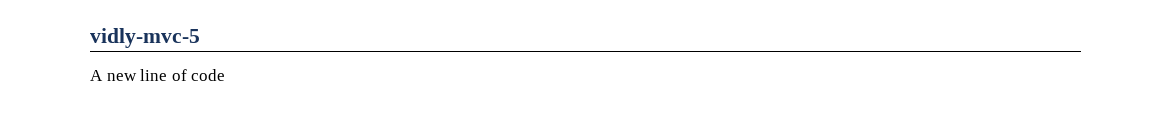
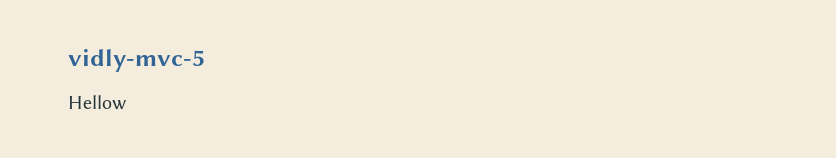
[90,69,226,81] A new line of code -> [68,95,127,110] Hellow

